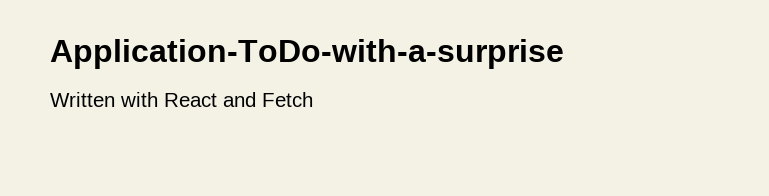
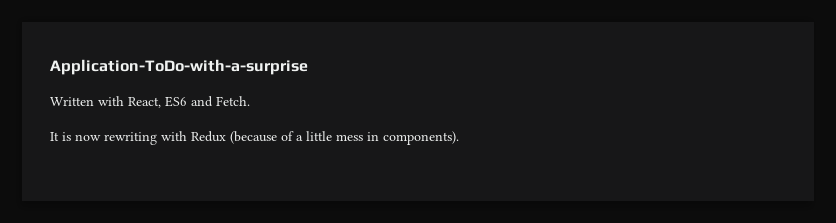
[164,92,313,107] React and Fetch -> [128,96,250,108] [50,131,459,145] React, ES6 and Fetch. // It is now rewriting with Redux (because of a little mess in components).

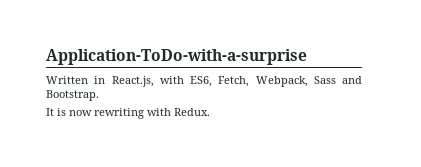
[98,96,250,108] with React, ES6 and Fetch. -> [94,76,362,87] [46,90,99,101] in React.js, with ES6, Fetch, Webpack, Sass and Bootstrap.
[191,131,459,145] Redux (because of a little mess in components). -> [174,108,210,116] Redux.

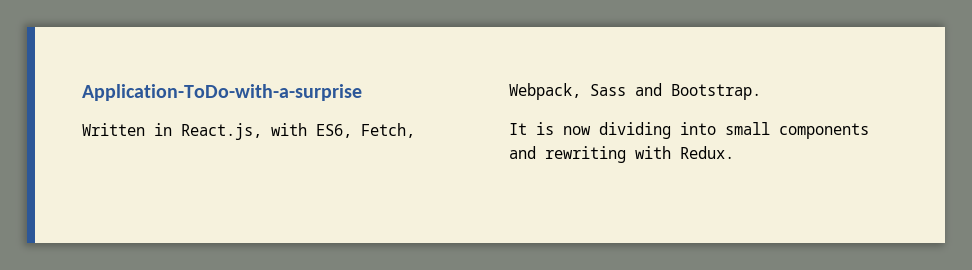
(92, 113) none -> [599,122,869,139] [509,146,536,159] dividing into small components and

